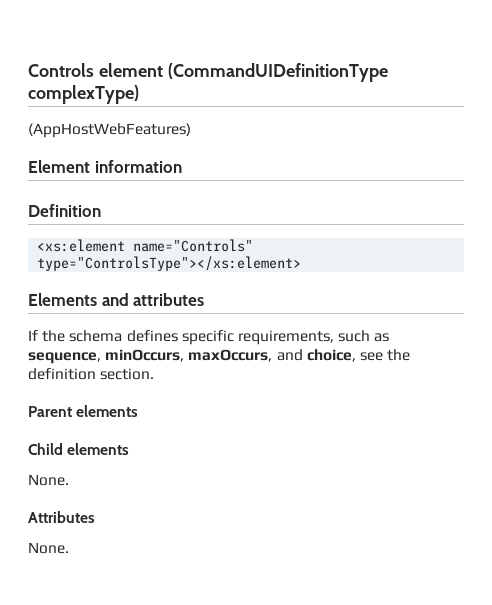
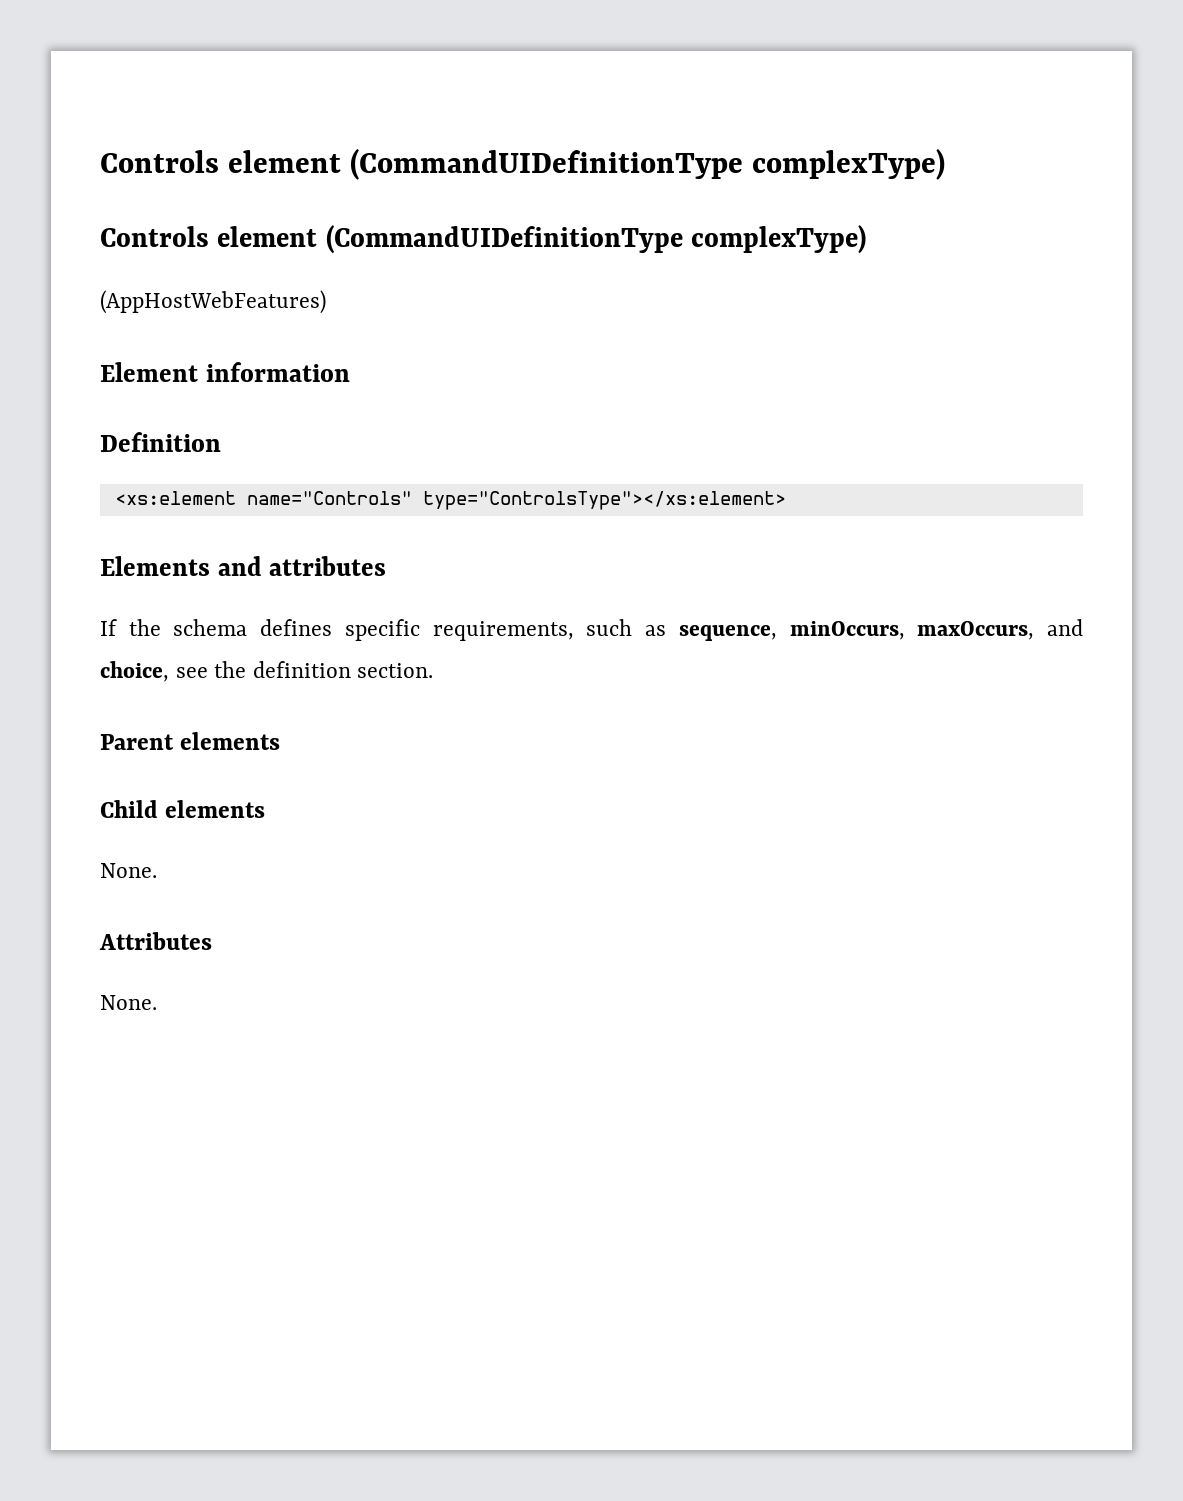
[28,63,388,82] [28,85,139,104] Controls element (CommandUIDefinitionType complexType) -> [100,148,946,180] [100,225,867,254] Controls element (CommandUIDefinitionType complexType) // Controls element (CommandUIDefinitionType complexType)

